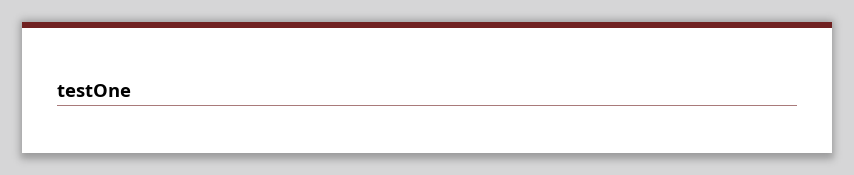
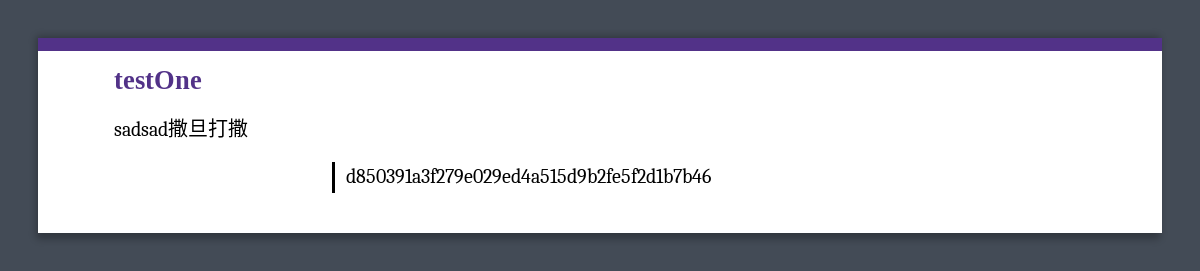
(131, 90) none -> [114,118,248,138] [346,168,712,184] // sadsad撒旦打撒 // d850391a3f279e029ed4a515d9b2fe5f2d1b7b46

